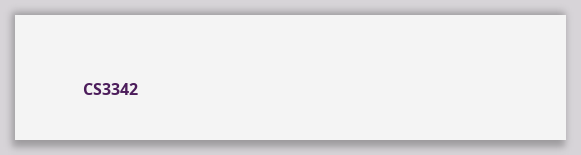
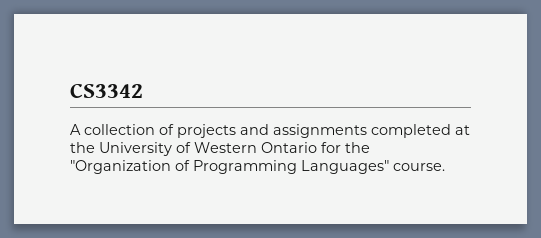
(138, 89) none -> [70,124,470,138] [70,142,370,156] [70,160,445,174] // A collection of projects and assignments completed at the University of Western Ontario for the "Organization of Programming Languages" course.

